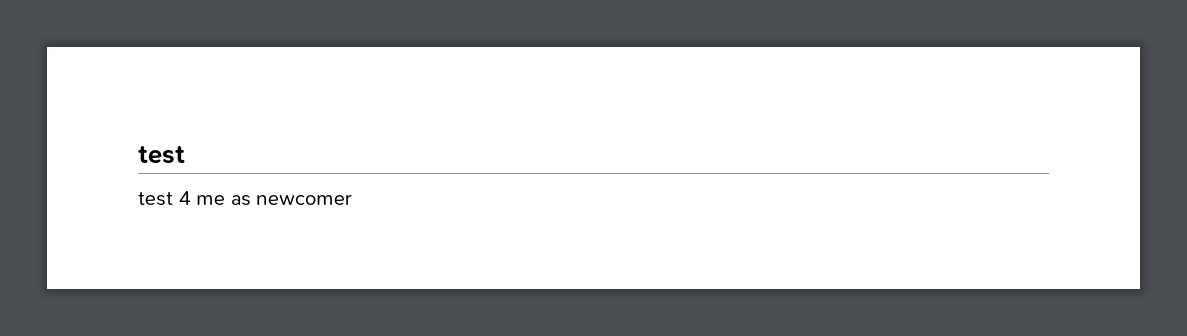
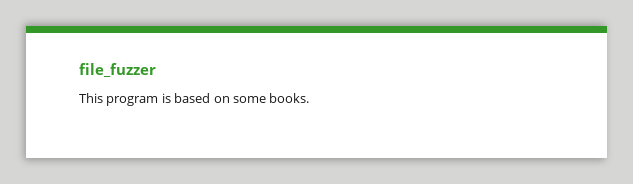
[138,146,185,164] [138,191,353,206] test // test 4 me as newcomer -> [79,63,156,77] [79,93,310,106] file_fuzzer // This program is based on some books.

